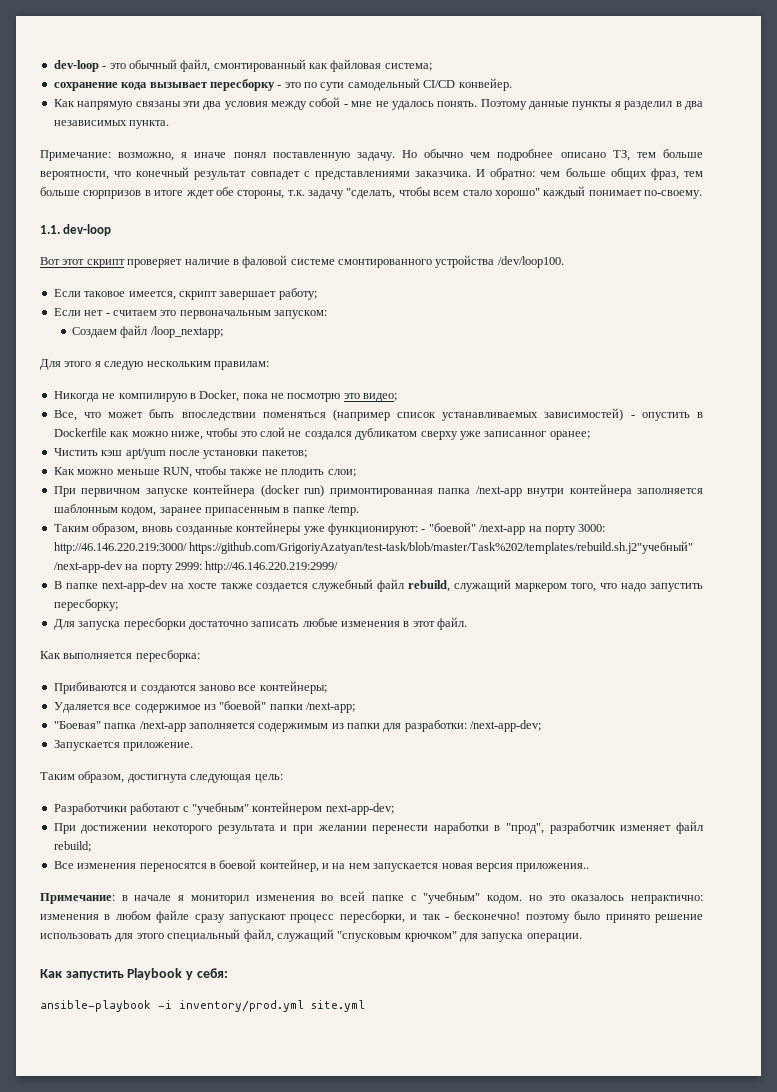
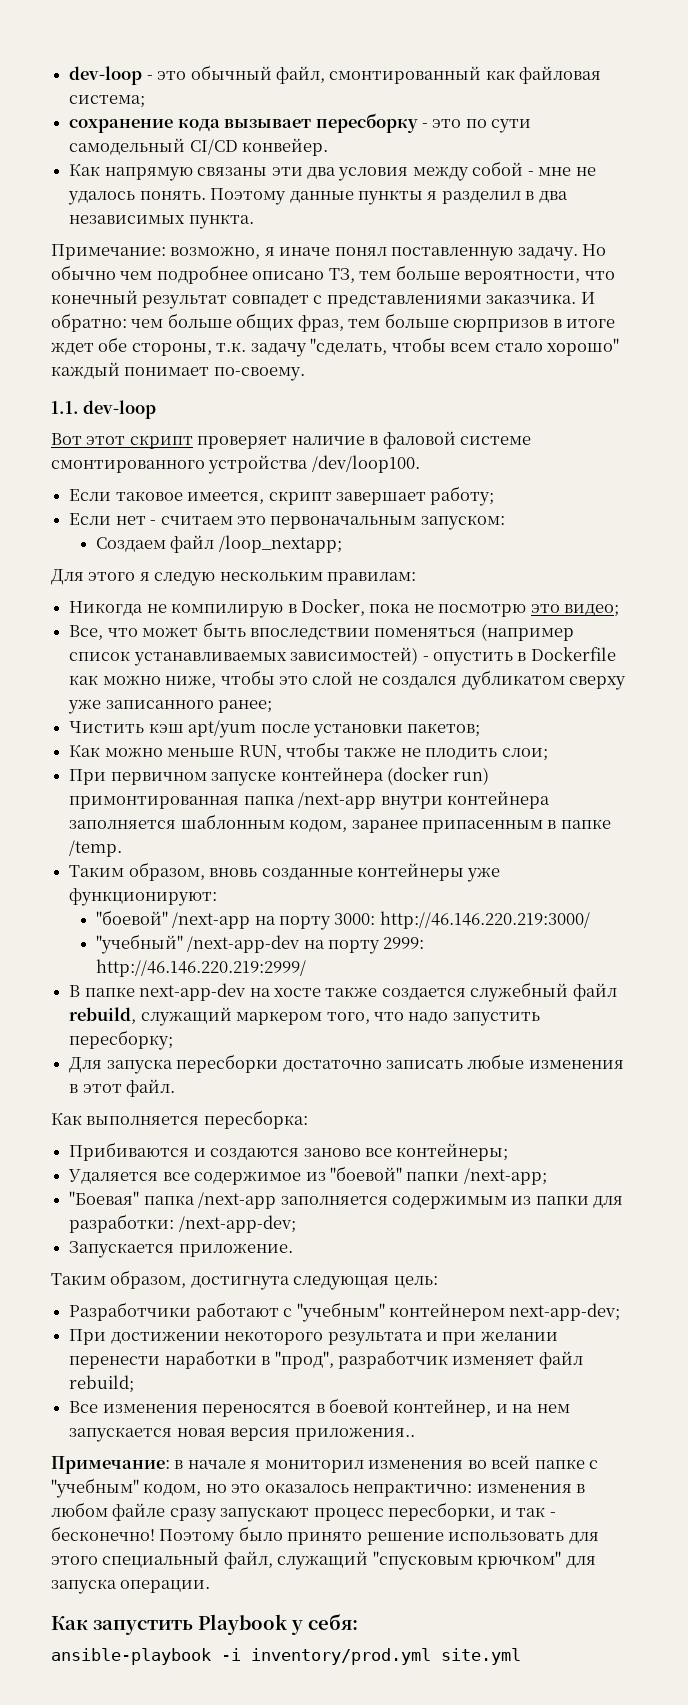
[484,431,590,440] записанног оранее; -> [105,700,273,713] записанного ранее;
[421,529,426,532] - -> (218, 897) //
[189,541,694,554] https://github.com/GrigoriyAzatyan/test-task/blob/master/Task%202/templates/rebuild.sh.j2"учебный" -> [95,934,183,954] // "учебный"
[487,895,523,904] кодом. -> [143,1483,202,1496] кодом,
[525,914,570,923] поэтому -> [159,1529,236,1546] Поэтому

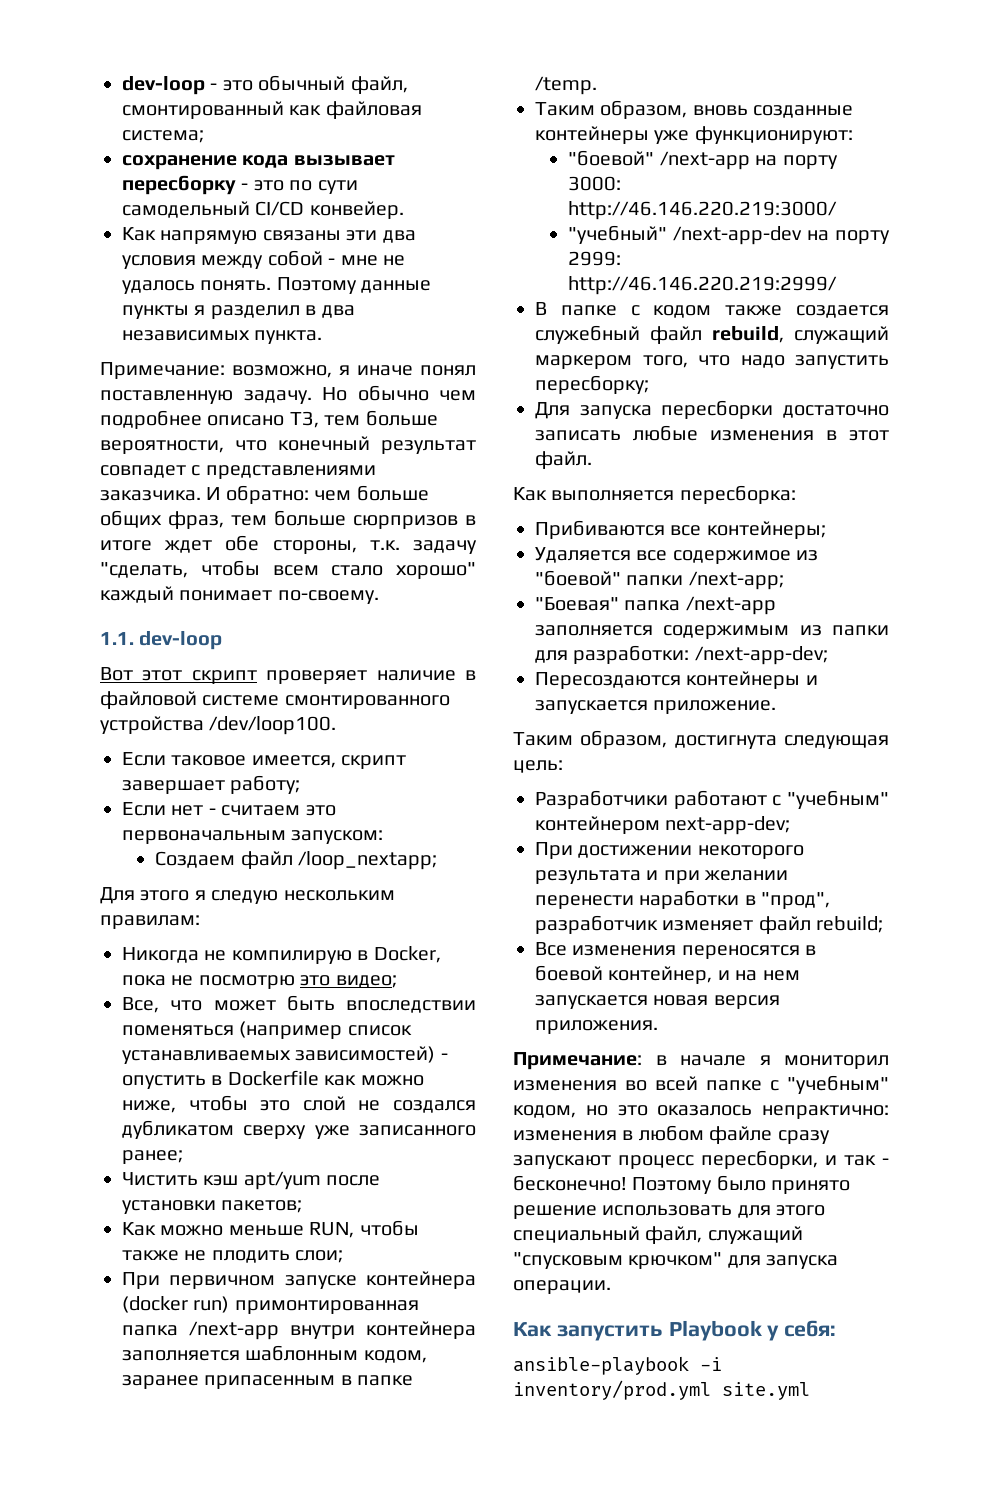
[382,431,456,449] фаловой -> [100,691,197,709] файловой
[139,983,321,1001] next-app-dev на хосте -> [630,305,712,318] с кодом
[193,1148,361,1160] и создаются заново -> (665, 529) none
[69,1241,175,1258] Запускается -> [535,671,818,689] [535,700,648,714] Пересоздаются контейнеры и запускается
[294,1427,415,1441] приложения.. -> [535,1020,658,1034] приложения.

